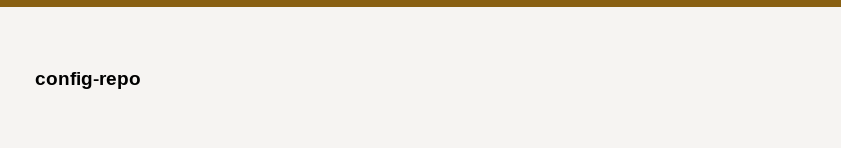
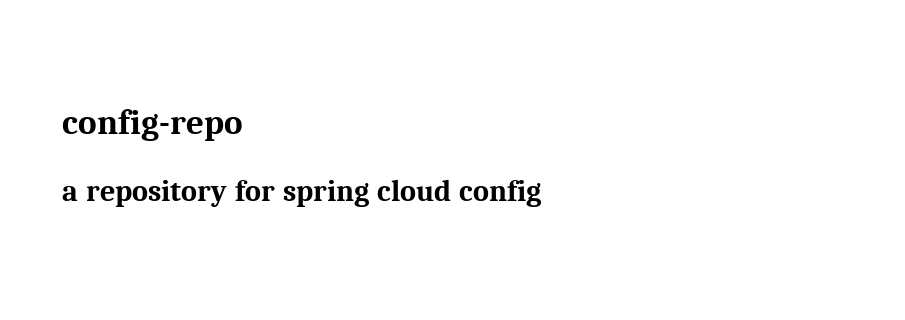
(141, 80) none -> [62,179,541,207] // a repository for spring cloud config

